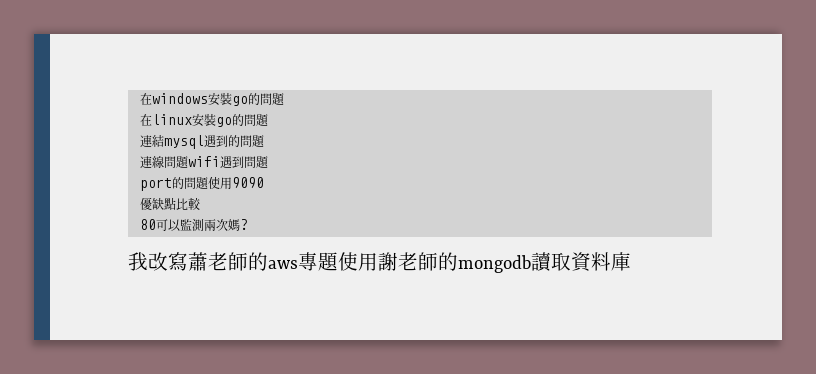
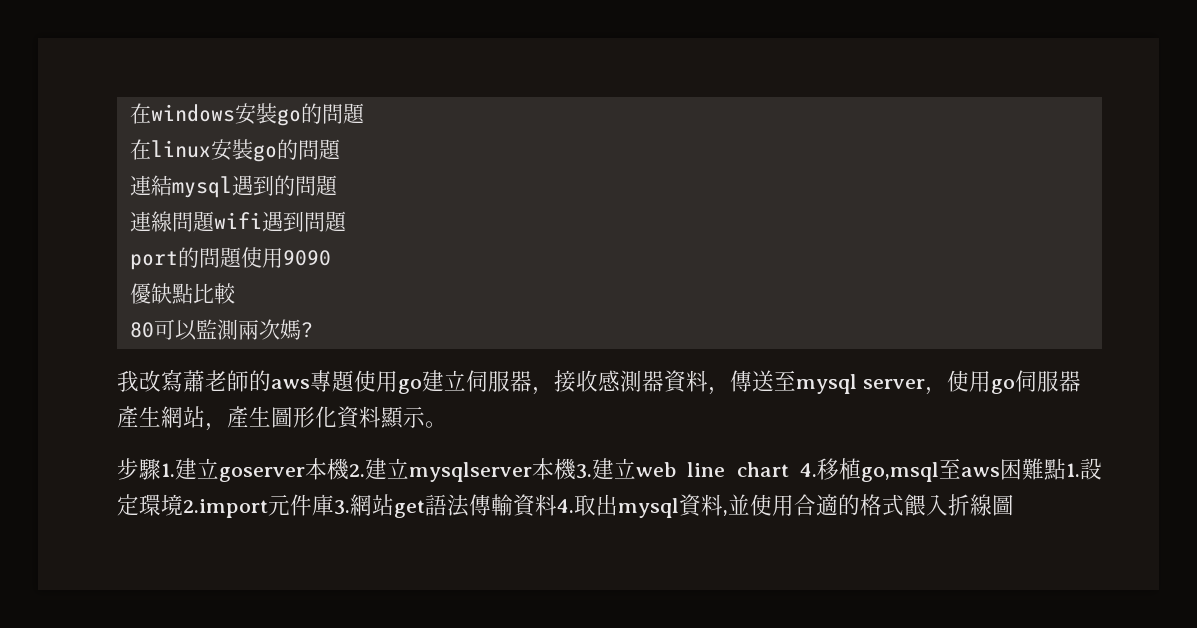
[378,252,631,273] 謝老師的mongodb讀取資料庫 -> [398,370,1081,395] [117,406,447,431] [117,458,1102,482] [117,494,1014,518] go建立伺服器，接收感測器資料，傳送至mysql server，使用go伺服器產生網站，產生圖形化資料顯示。 // 步驟1.建立goserver本機2.建立mysqlserver本機3.建立web line chart 4.移植go,msql至aws困難點1.設定環境2.import元件庫3.網站get語法傳輸資料4.取出mysql資料,並使用合適的格式餵入折線圖

